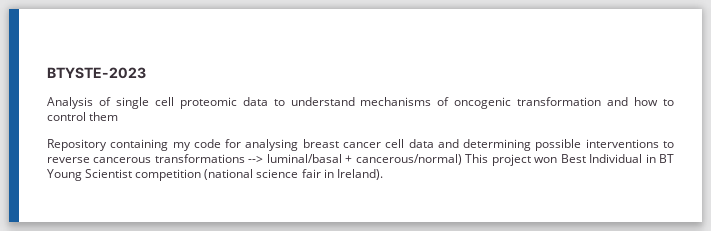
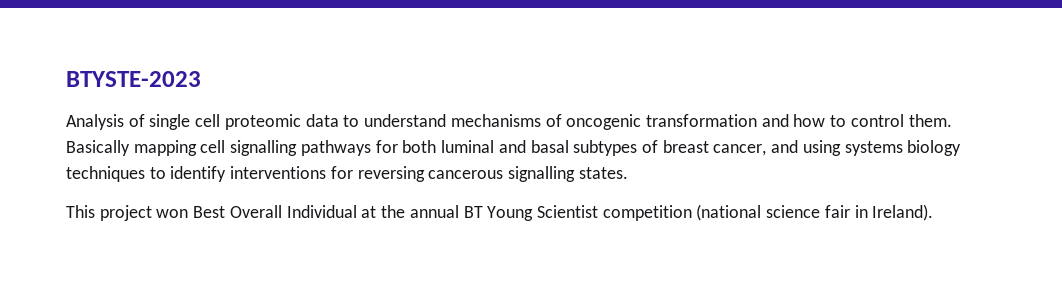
[89,112,119,121] [47,139,674,151] [47,154,656,166] them // Repository containing my code for analysing breast cancer cell data and determining possible interventions to reverse cancerous transformations --> luminal/basal + cancerous/normal) This project won Best Individual in -> [908,114,952,127] [66,140,962,156] [66,166,628,182] [66,205,459,221] them. Basically mapping cell signalling pathways for both luminal and basal subtypes of breast cancer, and using systems biology techniques to identify interventions for reversing cancerous signalling states. // This project won Best Overall Individual at the annual

